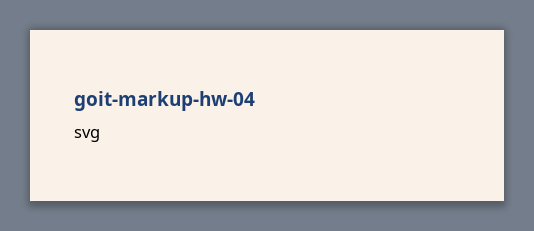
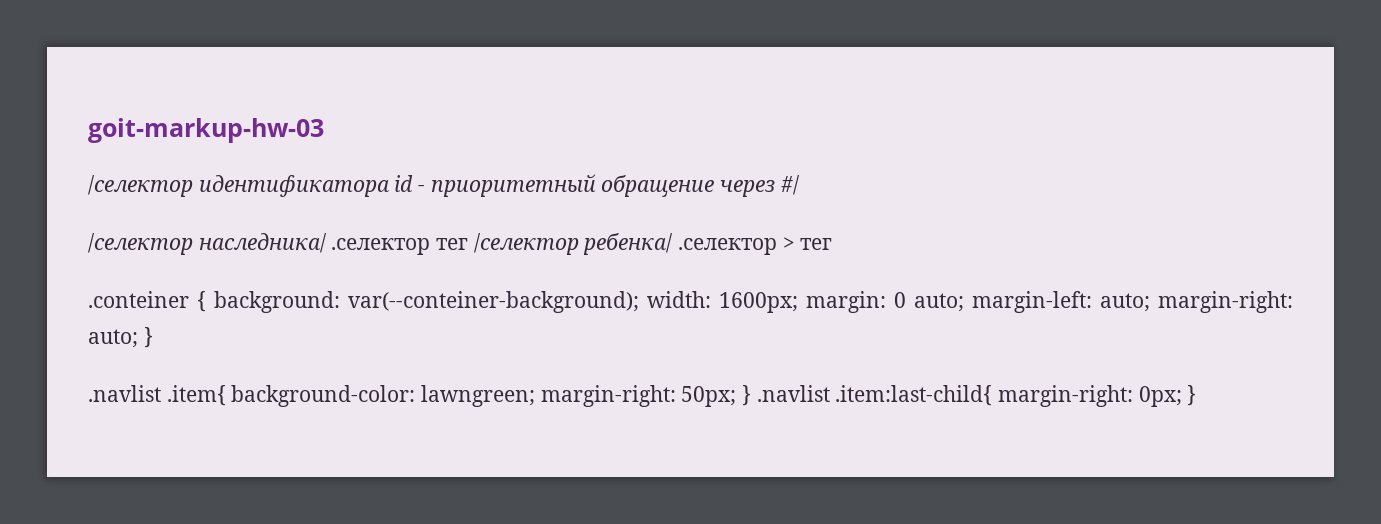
[74,91,255,111] [74,129,100,142] goit-markup-hw-04 // svg -> [88,118,324,143] [88,174,800,197] [88,233,833,255] [88,291,1293,313] [88,327,153,348] [88,385,1197,407] goit-markup-hw-03 // /селектор идентификатора id - приоритетный обращение через #/ // /селектор наследника/ .селектор тег /селектор ребенка/ .селектор > тег // .conteiner { background: var(--conteiner-background); width: 1600px; margin: 0 auto; margin-left: auto; margin-right: auto; } // .navlist .item{ background-color: lawngreen; margin-right: 50px; } .navlist .item:last-child{ margin-right: 0px; }

